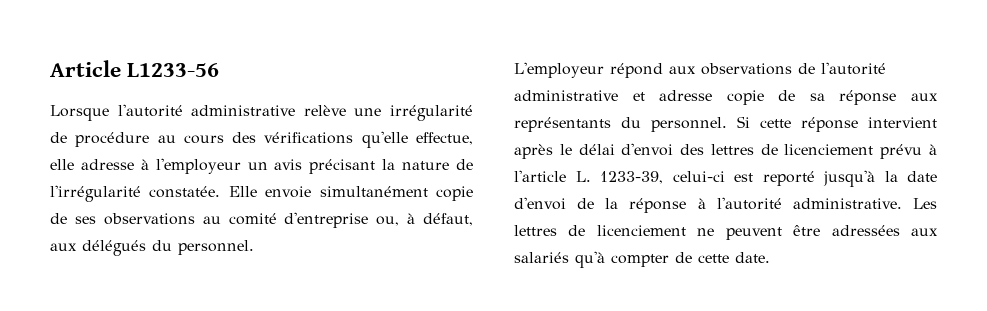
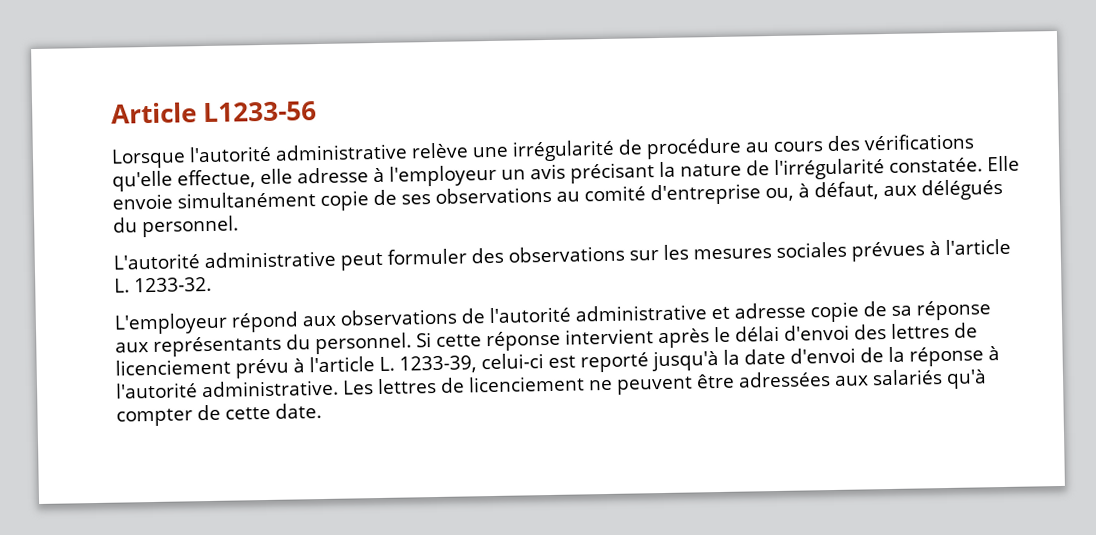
(254, 247) none -> [113,238,1011,271] [114,276,212,293] // L'autorité administrative peut formuler des observations sur les mesures sociales prévues à l'article L. 1233-32.

